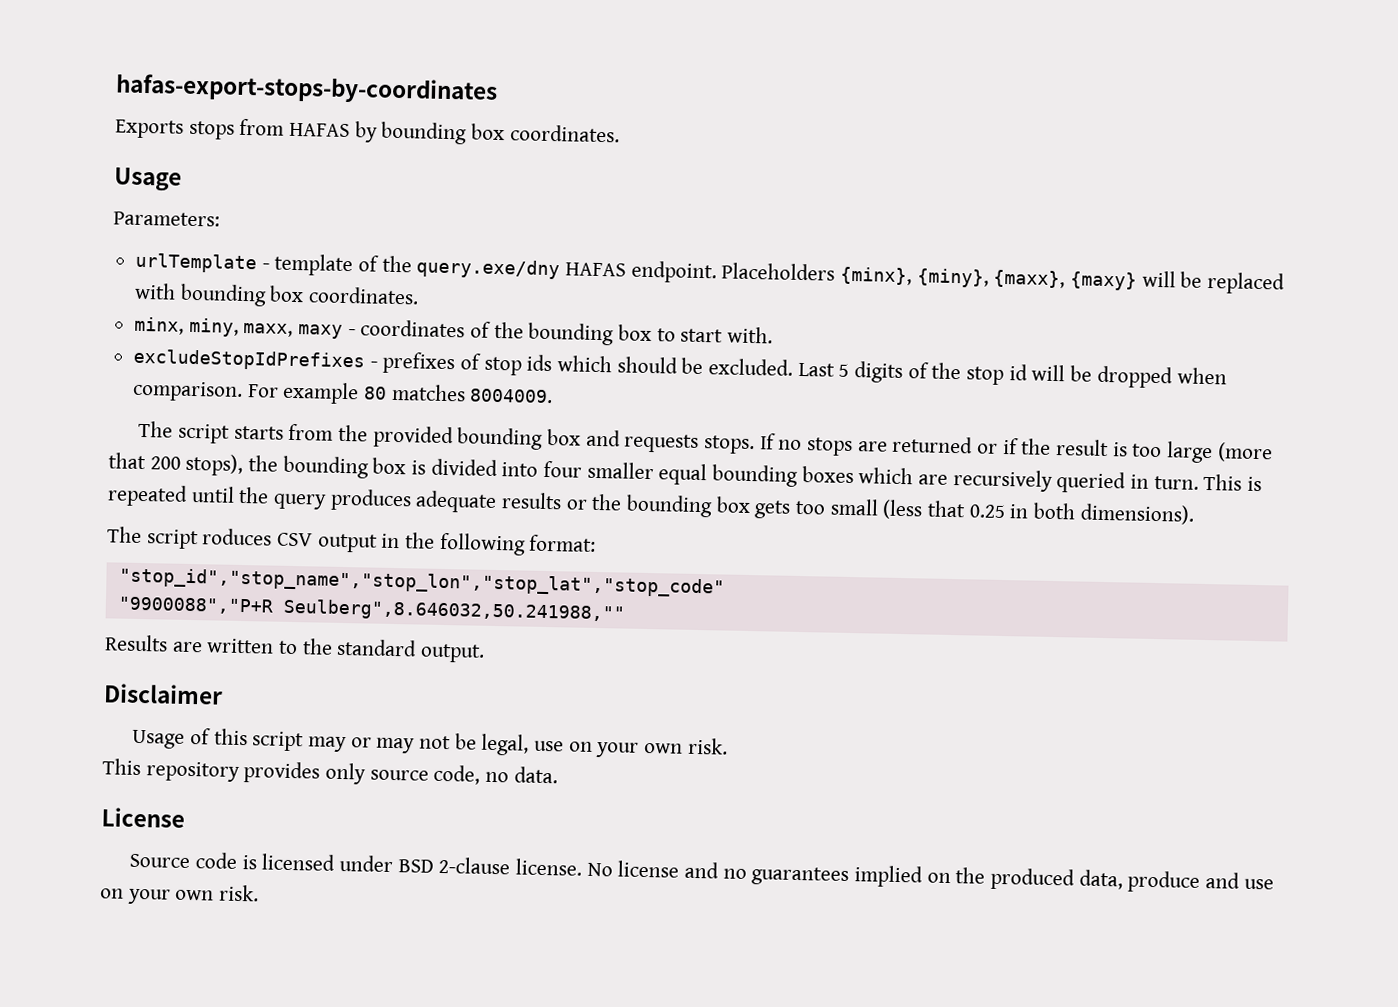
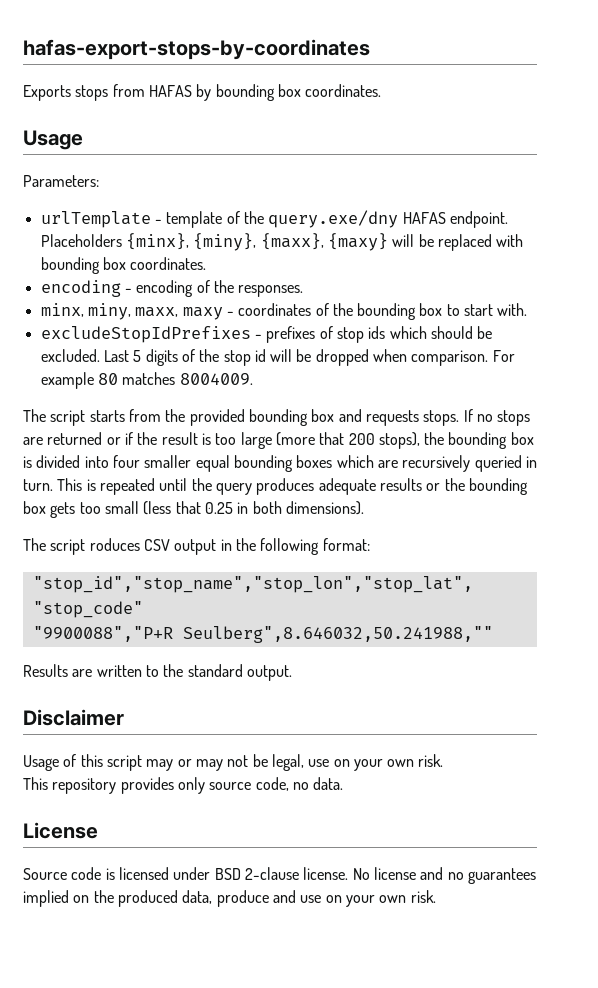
(420, 295) none -> [40,280,304,297] // encoding - encoding of the responses.

